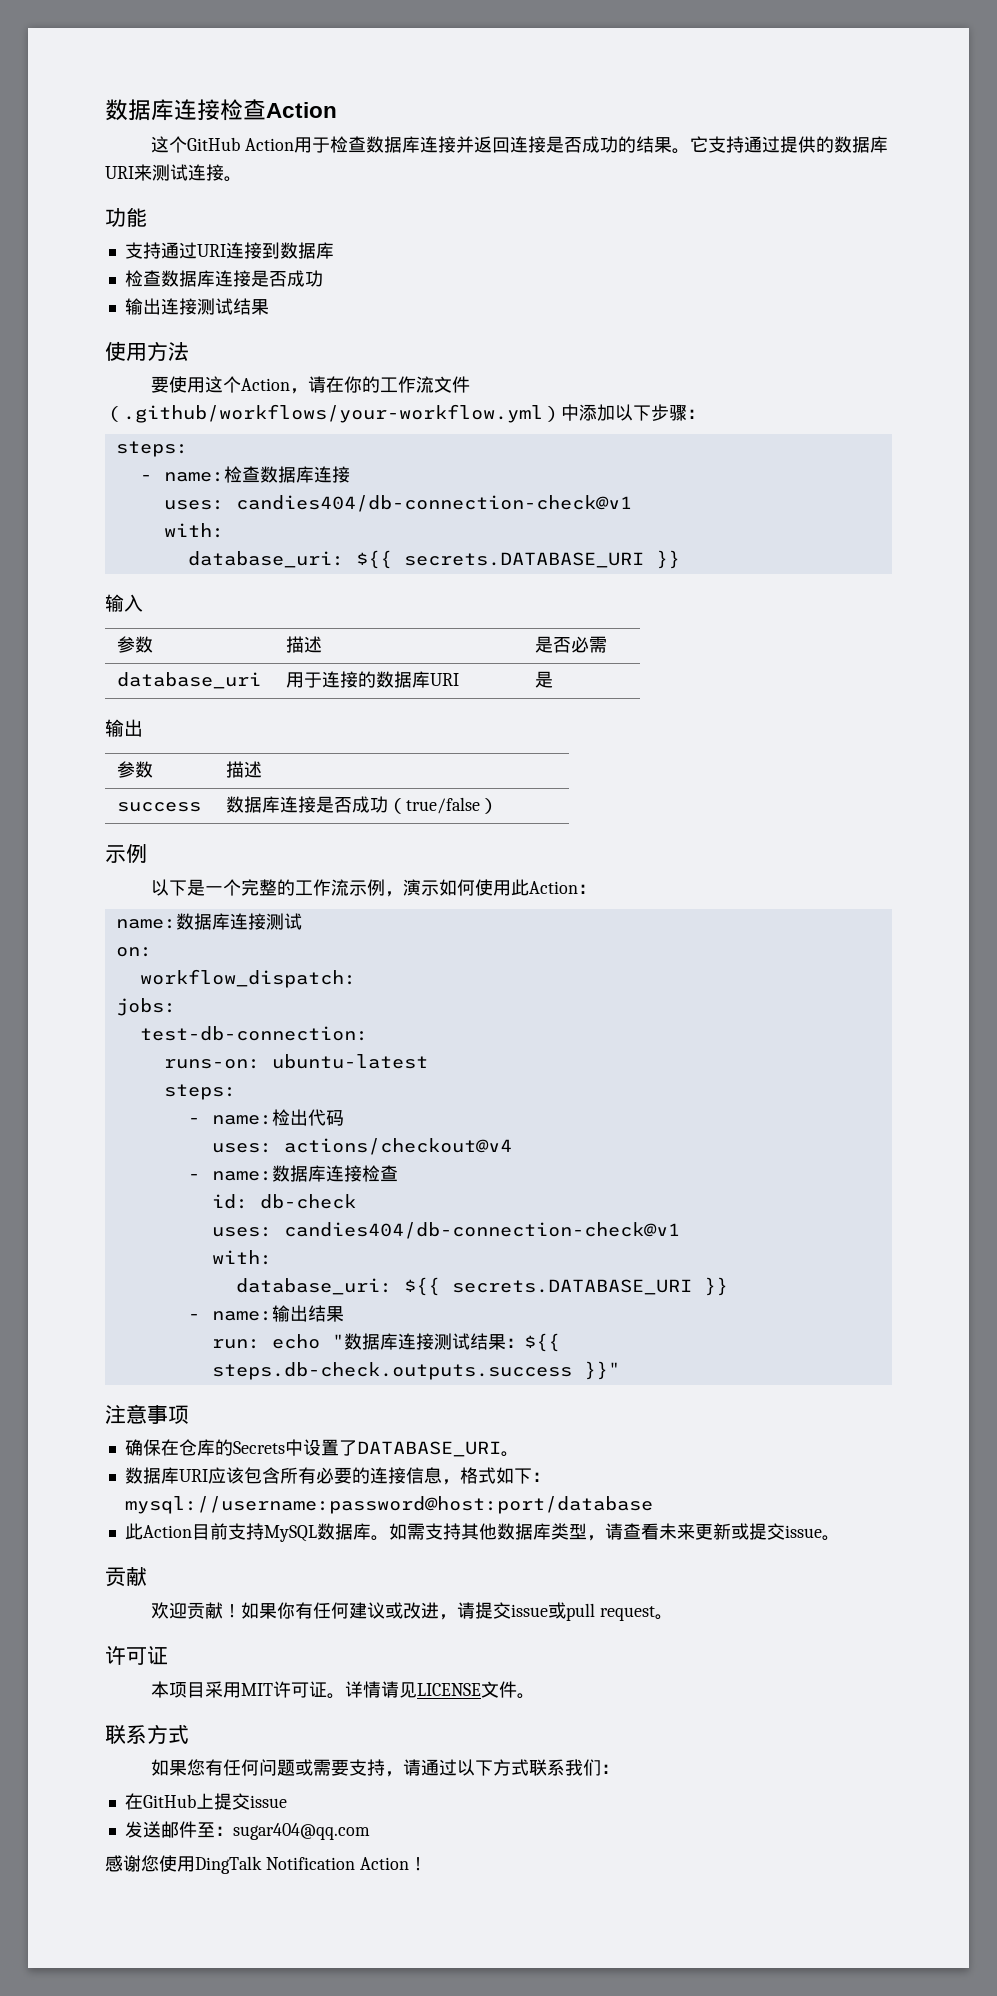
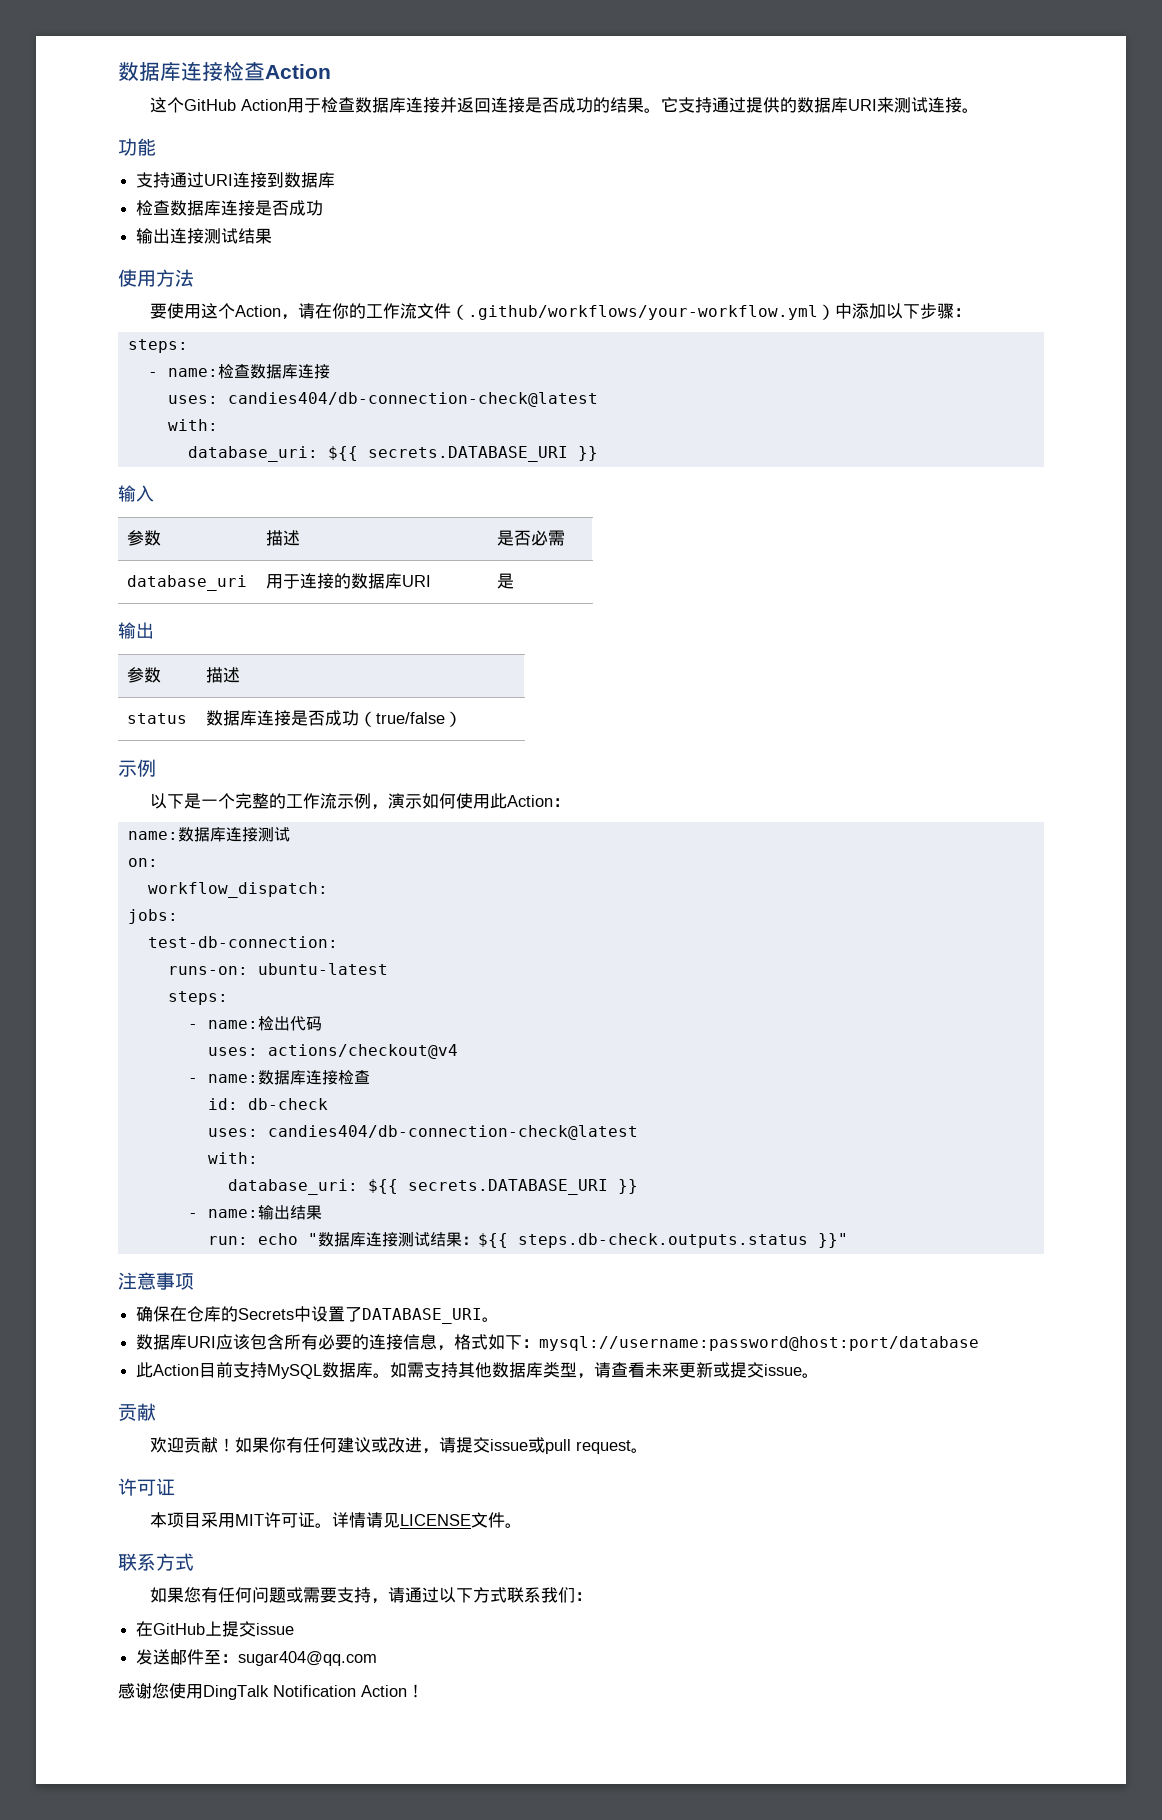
[235,495,632,512] candies404/db-connection-check@v1 -> [227,392,598,407] candies404/db-connection-check@latest
[117,802,202,812] success -> [127,713,188,724] status
[283,1222,680,1239] candies404/db-connection-check@v1 -> [267,1125,638,1140] candies404/db-connection-check@latest
[211,1362,572,1380] steps.db-check.outputs.success -> [517,1233,808,1248] steps.db-check.outputs.status

